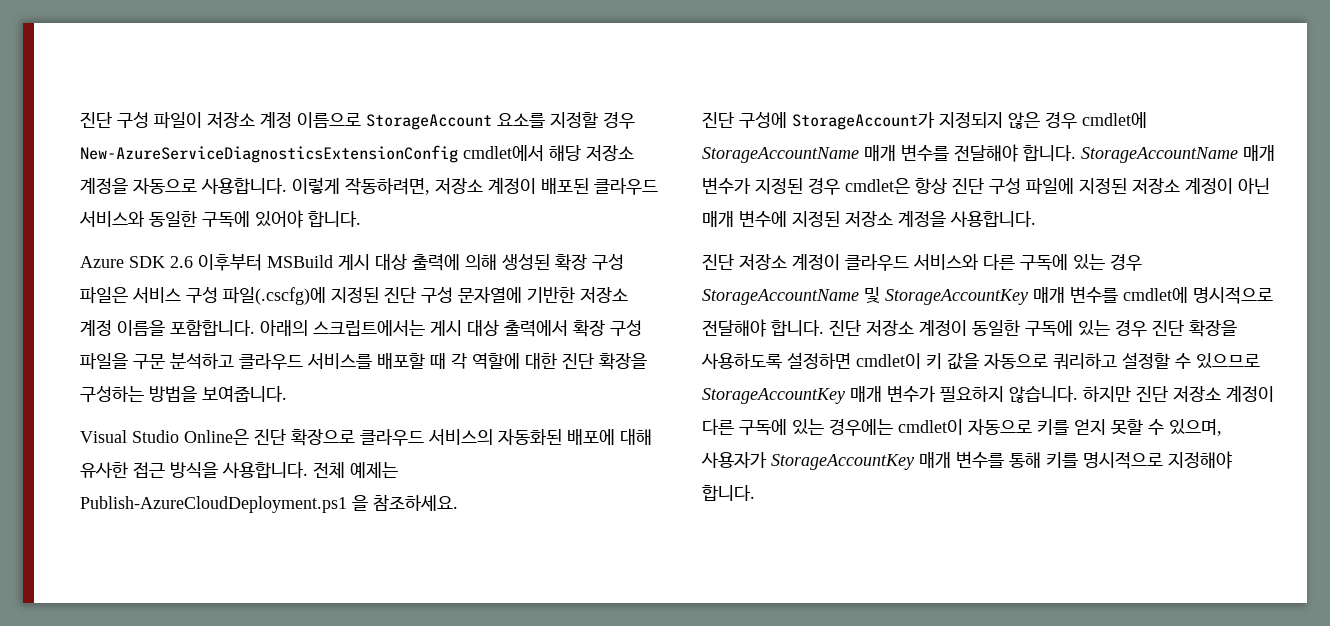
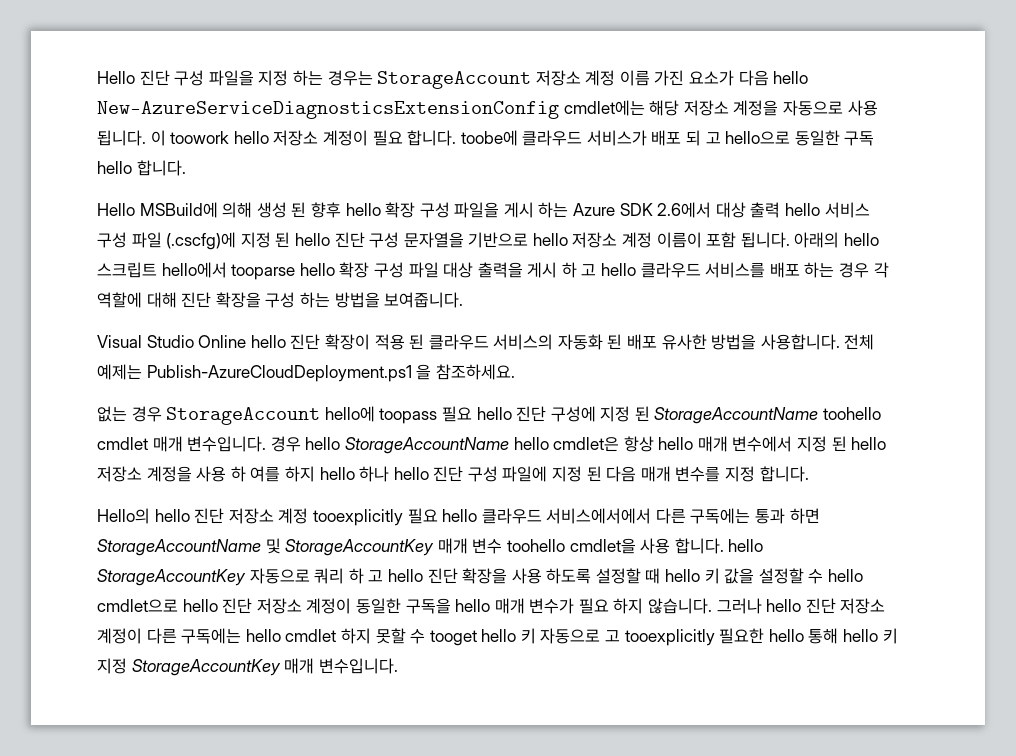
[80,111,635,130] [80,145,634,163] [80,177,658,195] [79,210,361,228] [80,254,624,271] [80,287,628,305] [80,319,642,337] [80,352,446,370] 진단 구성 파일이 저장소 계정 이름으로 StorageAccount 요소를 지정할 경우 New-AzureServiceDiagnosticsExtensionConfig cmdlet에서 해당 저장소 계정을 자동으로 사용합니다. 이렇게 작동하려면, 저장소 계정이 배포된 클라우드 서비스와 동일한 구독에 있어야 합니다. // Azure SDK 2.6 이후부터 MSBuild 게시 대상 출력에 의해 생성된 확장 구성 파일은 서비스 구성 파일(.cscfg)에 지정된 진단 구성 문자열에 기반한 저장소 계정 이름을 포함합니다. 아래의 스크립트에서는 게시 대상 출력에서 확장 구성 파일을 구문 분석하고 클라우드 서비스를 배포할 때 -> [97,70,809,89] [97,100,878,119] [97,130,875,146] [97,160,186,176] [97,202,870,218] [97,232,880,250] [97,262,870,280] Hello 진단 구성 파일을 지정 하는 경우는 StorageAccount 저장소 계정 이름 가진 요소가 다음 hello New-AzureServiceDiagnosticsExtensionConfig cmdlet에는 해당 저장소 계정을 자동으로 사용 됩니다. 이 toowork hello 저장소 계정이 필요 합니다. toobe에 클라우드 서비스가 배포 되 고 hello으로 동일한 구독 hello 합니다. // Hello MSBuild에 의해 생성 된 향후 hello 확장 구성 파일을 게시 하는 Azure SDK 2.6에서 대상 출력 hello 서비스 구성 파일 (.cscfg)에 지정 된 hello 진단 구성 문자열을 기반으로 hello 저장소 계정 이름이 포함 됩니다. 아래의 hello 스크립트 hello에서 tooparse hello 확장 구성 파일 대상 출력을 게시 하 고 hello 클라우드 서비스를 배포 하는 경우
[525,353,647,370] [80,386,144,402] 대한 진단 확장을 구성하는 -> [146,292,330,308] 대해 진단 확장을 구성 하는
[184,428,652,446] [80,462,218,478] Online은 진단 확장으로 클라우드 서비스의 자동화된 배포에 대해 유사한 접근 방식을 -> [198,334,757,350] Online hello 진단 확장이 적용 된 클라우드 서비스의 자동화 된 배포 유사한 방법을
[702,112,1147,130] [702,144,1275,163] [702,177,1270,195] [702,210,1036,227] [702,253,1142,271] [702,286,1273,305] [702,319,1237,337] [701,352,1260,370] [702,385,1274,404] [702,419,1222,436] [701,451,1232,470] [702,485,755,501] 진단 구성에 StorageAccount가 지정되지 않은 경우 cmdlet에 StorageAccountName 매개 변수를 전달해야 합니다. StorageAccountName 매개 변수가 지정된 경우 cmdlet은 항상 진단 구성 파일에 지정된 저장소 계정이 아닌 매개 변수에 지정된 저장소 계정을 사용합니다. // 진단 저장소 계정이 클라우드 서비스와 다른 구독에 있는 경우 StorageAccountName 및 StorageAccountKey 매개 변수를 cmdlet에 명시적으로 전달해야 합니다. 진단 저장소 계정이 동일한 구독에 있는 경우 진단 확장을 사용하도록 설정하면 cmdlet이 키 값을 자동으로 쿼리하고 설정할 수 있으므로 StorageAccountKey 매개 변수가 필요하지 않습니다. 하지만 진단 저장소 계정이 다른 구독에 있는 경우에는 cmdlet이 자동으로 키를 얻지 못할 수 있으며, 사용자가 StorageAccountKey 매개 변수를 통해 키를 명시적으로 지정해야 합니다. -> [97,406,882,425] [97,436,887,454] [97,466,809,482] [97,508,820,526] [97,538,764,556] [97,568,864,586] [97,598,886,614] [97,628,898,646] [97,658,398,676] 없는 경우 StorageAccount hello에 toopass 필요 hello 진단 구성에 지정 된 StorageAccountName toohello cmdlet 매개 변수입니다. 경우 hello StorageAccountName hello cmdlet은 항상 hello 매개 변수에서 지정 된 hello 저장소 계정을 사용 하 여를 하지 hello 하나 hello 진단 구성 파일에 지정 된 다음 매개 변수를 지정 합니다. // Hello의 hello 진단 저장소 계정 tooexplicitly 필요 hello 클라우드 서비스에서에서 다른 구독에는 통과 하면 StorageAccountName 및 StorageAccountKey 매개 변수 toohello cmdlet을 사용 합니다. hello StorageAccountKey 자동으로 쿼리 하 고 hello 진단 확장을 사용 하도록 설정할 때 hello 키 값을 설정할 수 hello cmdlet으로 hello 진단 저장소 계정이 동일한 구독을 hello 매개 변수가 필요 하지 않습니다. 그러나 hello 진단 저장소 계정이 다른 구독에는 hello cmdlet 하지 못할 수 tooget hello 키 자동으로 고 tooexplicitly 필요한 hello 통해 hello 키 지정 StorageAccountKey 매개 변수입니다.

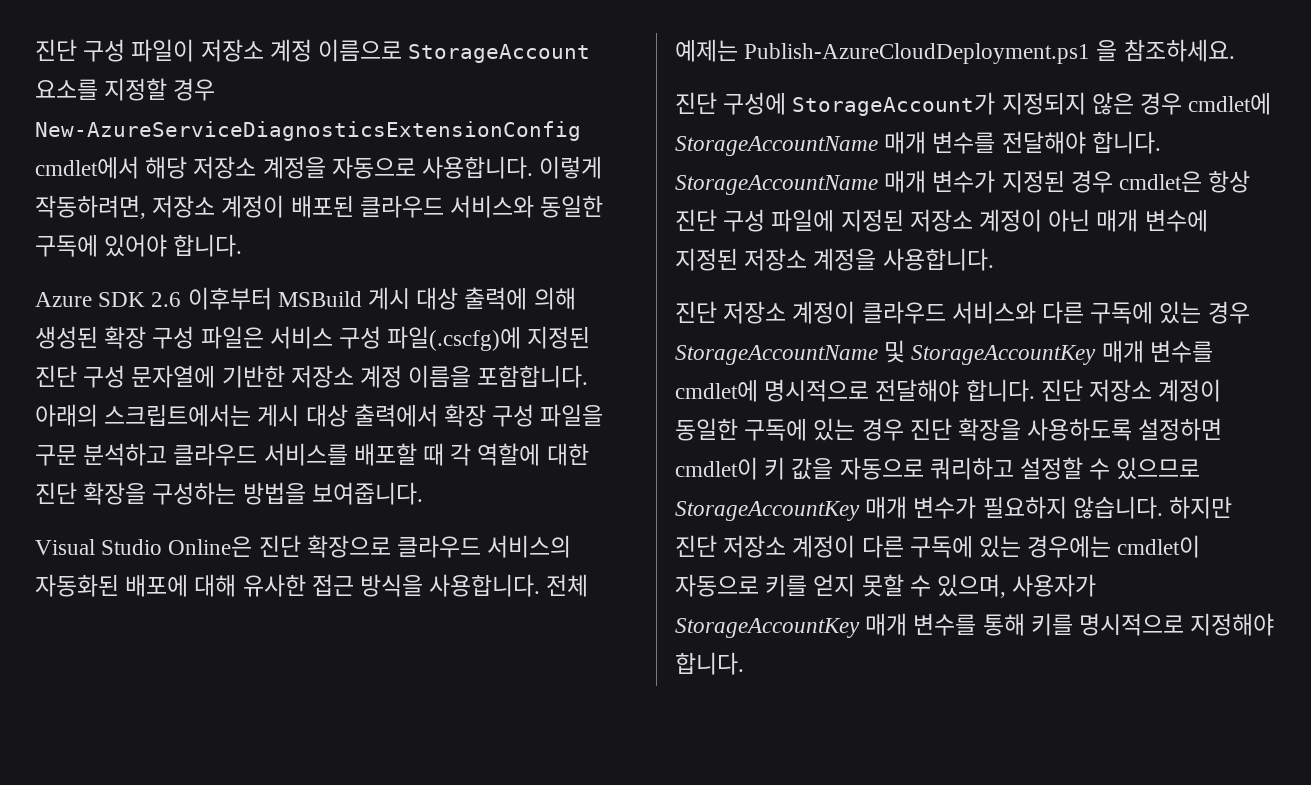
[97,70,809,89] [97,100,878,119] [97,130,875,146] [97,160,186,176] [97,202,870,218] [97,232,880,250] [97,262,870,280] Hello 진단 구성 파일을 지정 하는 경우는 StorageAccount 저장소 계정 이름 가진 요소가 다음 hello New-AzureServiceDiagnosticsExtensionConfig cmdlet에는 해당 저장소 계정을 자동으로 사용 됩니다. 이 toowork hello 저장소 계정이 필요 합니다. toobe에 클라우드 서비스가 배포 되 고 hello으로 동일한 구독 hello 합니다. // Hello MSBuild에 의해 생성 된 향후 hello 확장 구성 파일을 게시 하는 Azure SDK 2.6에서 대상 출력 hello 서비스 구성 파일 (.cscfg)에 지정 된 hello 진단 구성 문자열을 기반으로 hello 저장소 계정 이름이 포함 됩니다. 아래의 hello 스크립트 hello에서 tooparse hello 확장 구성 파일 대상 출력을 게시 하 고 hello 클라우드 서비스를 배포 하는 경우 -> [35,39,591,63] [35,78,216,101] [35,121,581,141] [35,156,603,179] [35,195,604,219] [35,234,243,257] [35,287,576,310] [35,326,591,351] [35,365,589,388] [35,404,604,427] [35,443,445,466] 진단 구성 파일이 저장소 계정 이름으로 StorageAccount 요소를 지정할 경우 New-AzureServiceDiagnosticsExtensionConfig cmdlet에서 해당 저장소 계정을 자동으로 사용합니다. 이렇게 작동하려면, 저장소 계정이 배포된 클라우드 서비스와 동일한 구독에 있어야 합니다. // Azure SDK 2.6 이후부터 MSBuild 게시 대상 출력에 의해 생성된 확장 구성 파일은 서비스 구성 파일(.cscfg)에 지정된 진단 구성 문자열에 기반한 저장소 계정 이름을 포함합니다. 아래의 스크립트에서는 게시 대상 출력에서 확장 구성 파일을 구문 분석하고 클라우드 서비스를 배포할 때
[146,292,330,308] 대해 진단 확장을 구성 하는 -> [546,443,589,466] [35,482,237,505] 대한 진단 확장을 구성하는
[198,334,757,350] Online hello 진단 확장이 적용 된 클라우드 서비스의 자동화 된 배포 유사한 방법을 -> [168,535,572,558] [35,574,424,597] Online은 진단 확장으로 클라우드 서비스의 자동화된 배포에 대해 유사한 접근 방식을
[97,406,882,425] [97,436,887,454] [97,466,809,482] [97,508,820,526] [97,538,764,556] [97,568,864,586] [97,598,886,614] [97,628,898,646] [97,658,398,676] 없는 경우 StorageAccount hello에 toopass 필요 hello 진단 구성에 지정 된 StorageAccountName toohello cmdlet 매개 변수입니다. 경우 hello StorageAccountName hello cmdlet은 항상 hello 매개 변수에서 지정 된 hello 저장소 계정을 사용 하 여를 하지 hello 하나 hello 진단 구성 파일에 지정 된 다음 매개 변수를 지정 합니다. // Hello의 hello 진단 저장소 계정 tooexplicitly 필요 hello 클라우드 서비스에서에서 다른 구독에는 통과 하면 StorageAccountName 및 StorageAccountKey 매개 변수 toohello cmdlet을 사용 합니다. hello StorageAccountKey 자동으로 쿼리 하 고 hello 진단 확장을 사용 하도록 설정할 때 hello 키 값을 설정할 수 hello cmdlet으로 hello 진단 저장소 계정이 동일한 구독을 hello 매개 변수가 필요 하지 않습니다. 그러나 hello 진단 저장소 계정이 다른 구독에는 hello cmdlet 하지 못할 수 tooget hello 키 자동으로 고 tooexplicitly 필요한 hello 통해 hello 키 지정 StorageAccountKey 매개 변수입니다. -> [675,92,1272,116] [675,131,1161,156] [675,170,1251,195] [675,209,1208,232] [675,248,994,271] [675,301,1250,324] [675,340,1213,365] [675,379,1222,402] [675,418,1223,441] [675,457,1201,480] [675,496,1233,521] [675,535,1201,558] [675,574,1097,598] [675,613,1275,638] [675,652,744,675] 진단 구성에 StorageAccount가 지정되지 않은 경우 cmdlet에 StorageAccountName 매개 변수를 전달해야 합니다. StorageAccountName 매개 변수가 지정된 경우 cmdlet은 항상 진단 구성 파일에 지정된 저장소 계정이 아닌 매개 변수에 지정된 저장소 계정을 사용합니다. // 진단 저장소 계정이 클라우드 서비스와 다른 구독에 있는 경우 StorageAccountName 및 StorageAccountKey 매개 변수를 cmdlet에 명시적으로 전달해야 합니다. 진단 저장소 계정이 동일한 구독에 있는 경우 진단 확장을 사용하도록 설정하면 cmdlet이 키 값을 자동으로 쿼리하고 설정할 수 있으므로 StorageAccountKey 매개 변수가 필요하지 않습니다. 하지만 진단 저장소 계정이 다른 구독에 있는 경우에는 cmdlet이 자동으로 키를 얻지 못할 수 있으며, 사용자가 StorageAccountKey 매개 변수를 통해 키를 명시적으로 지정해야 합니다.

